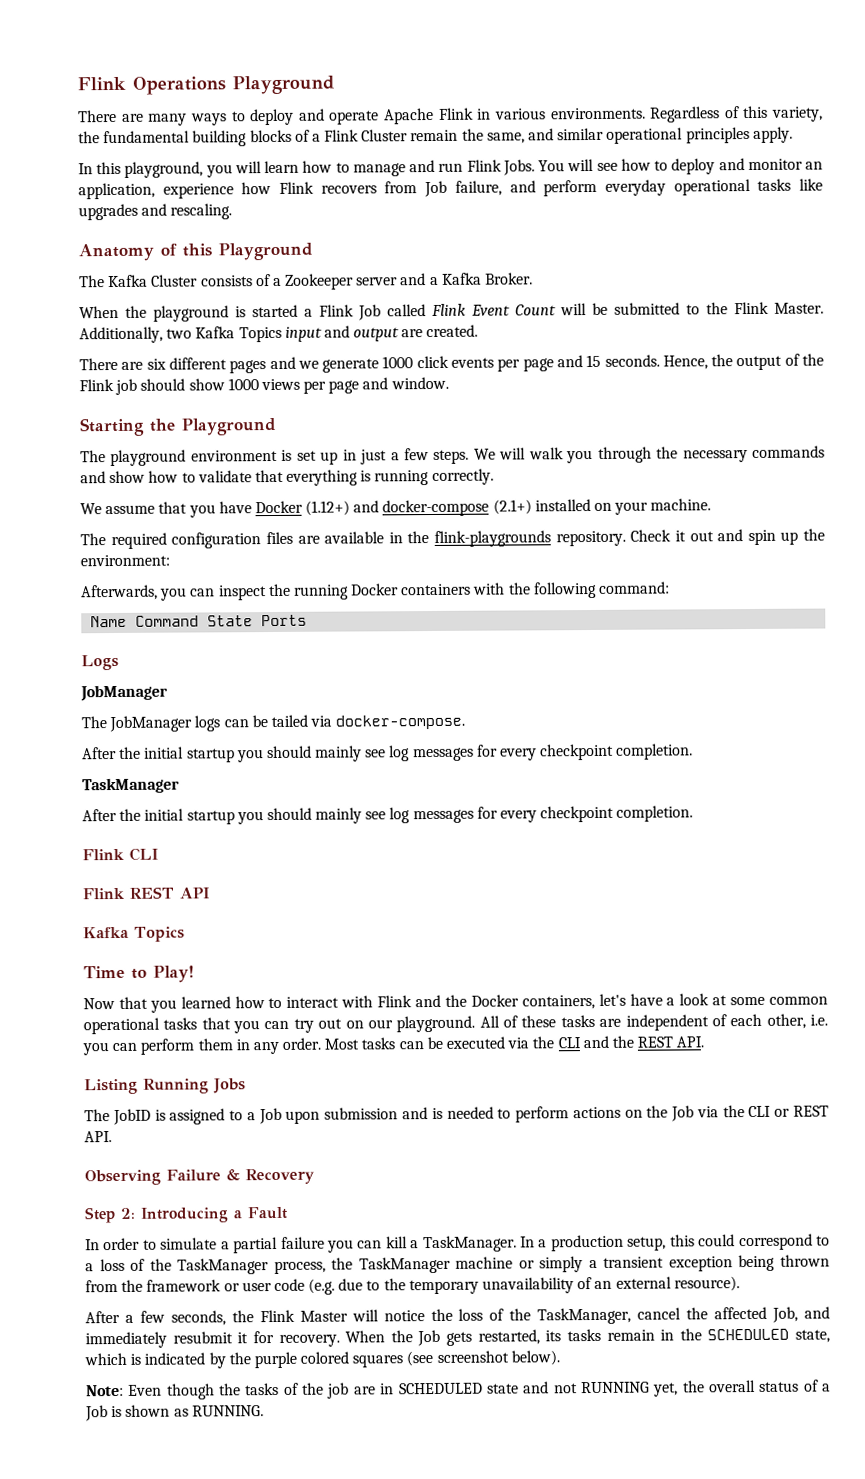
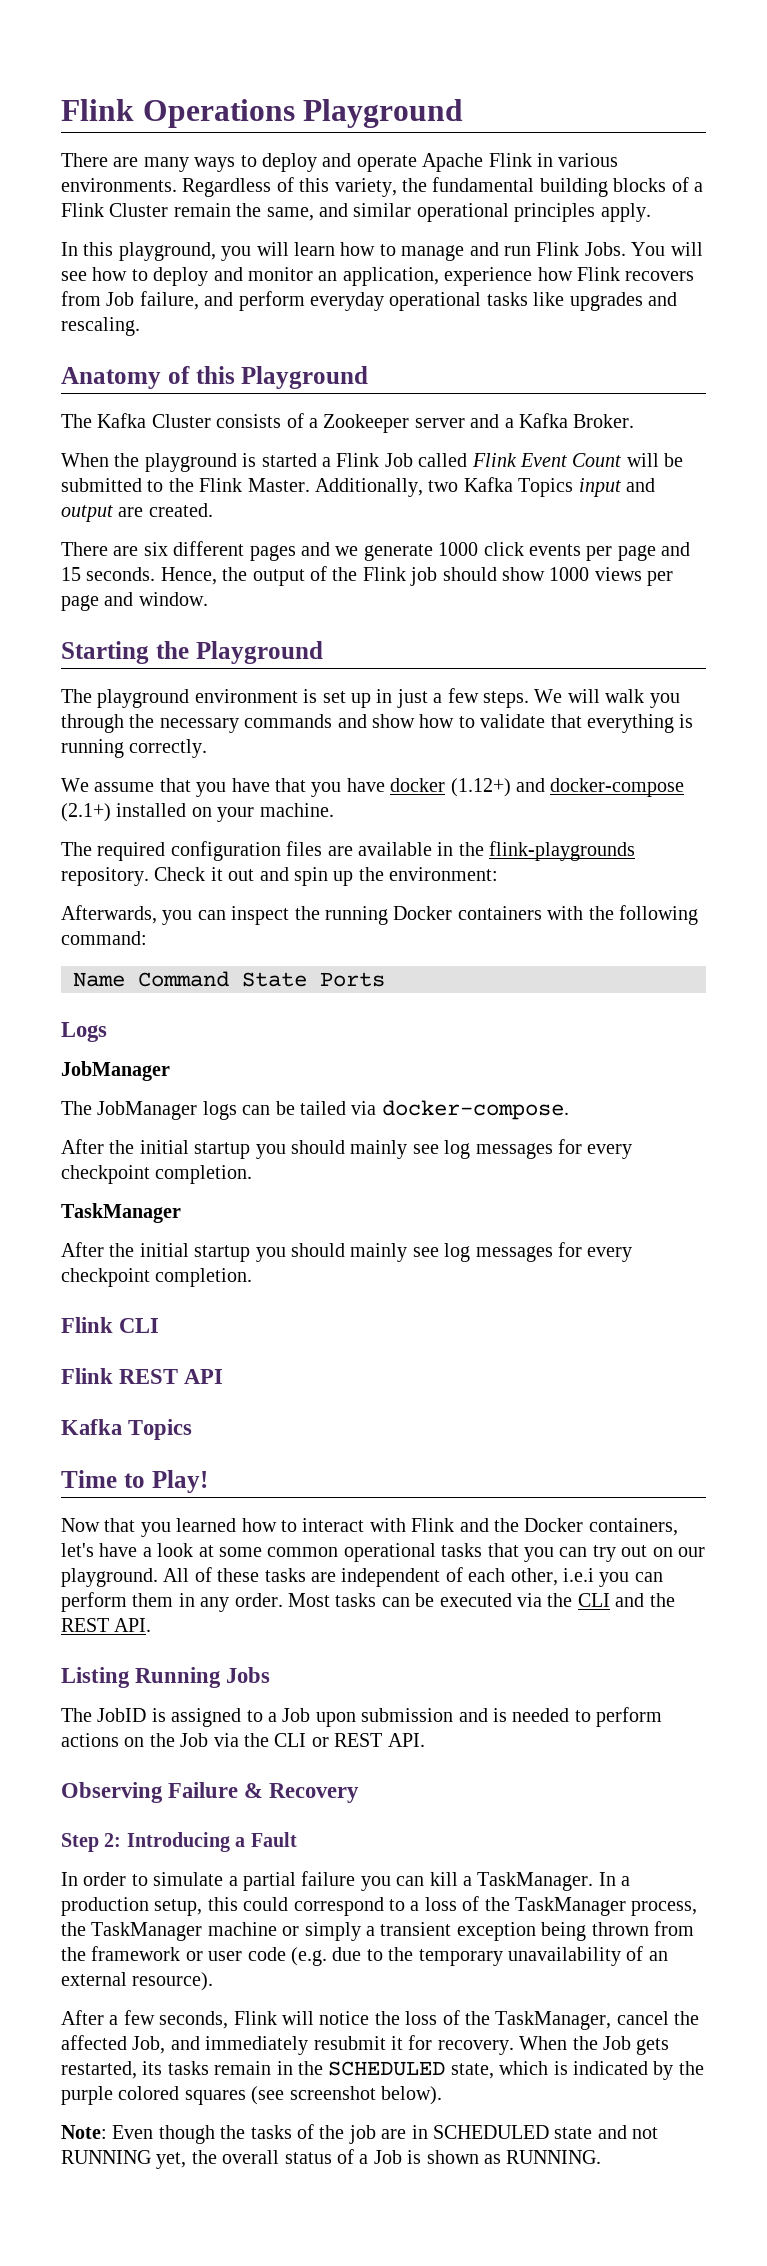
[254,500,303,514] Docker -> [275,778,446,797] that you have docker
[809,1014,828,1026] i.e. -> [562,1568,594,1582] i.e.i
[231,1309,348,1323] the Flink Master -> [233,2011,277,2025] Flink

